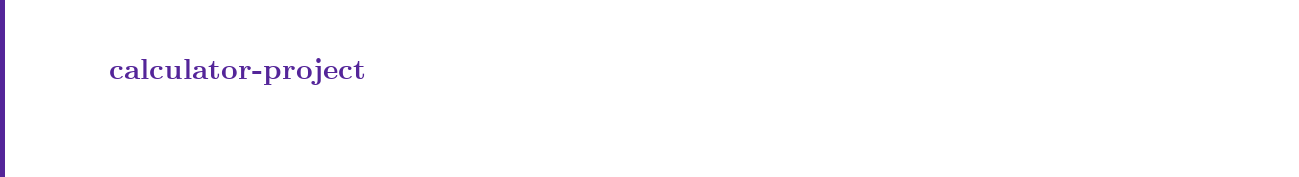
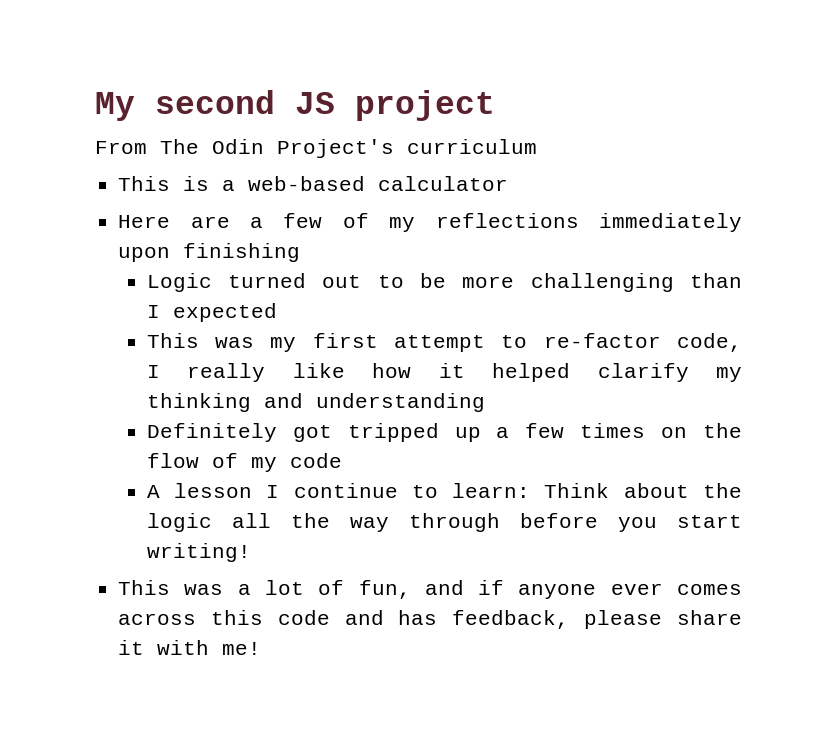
[109,58,366,85] calculator-project -> [95,90,495,121] [95,139,537,158] [118,176,509,191] [118,213,742,232] [118,243,301,262] [146,273,742,292] [146,303,277,322] [146,333,742,352] [146,363,742,382] [146,393,485,412] [146,423,742,442] [146,453,342,472] [146,483,742,498] [146,513,742,532] [146,543,251,562] [118,580,742,599] [118,610,742,629] [118,640,262,655] My second JS project // From The Odin Project's curriculum // This is a web-based calculator // Here are a few of my reflections immediately upon finishing // Logic turned out to be more challenging than I expected // This was my first attempt to re-factor code, I really like how it helped clarify my thinking and understanding // Definitely got tripped up a few times on the flow of my code // A lesson I continue to learn: Think about the logic all the way through before you start writing! // This was a lot of fun, and if anyone ever comes across this code and has feedback, please share it with me!

